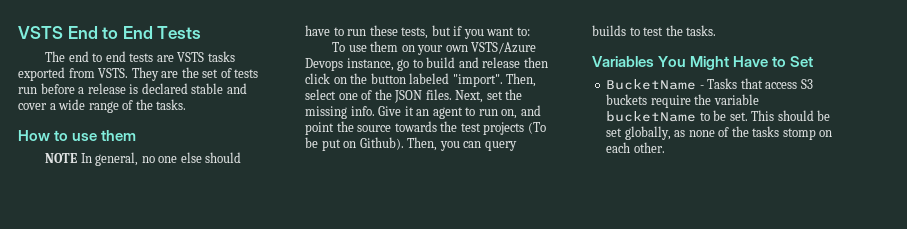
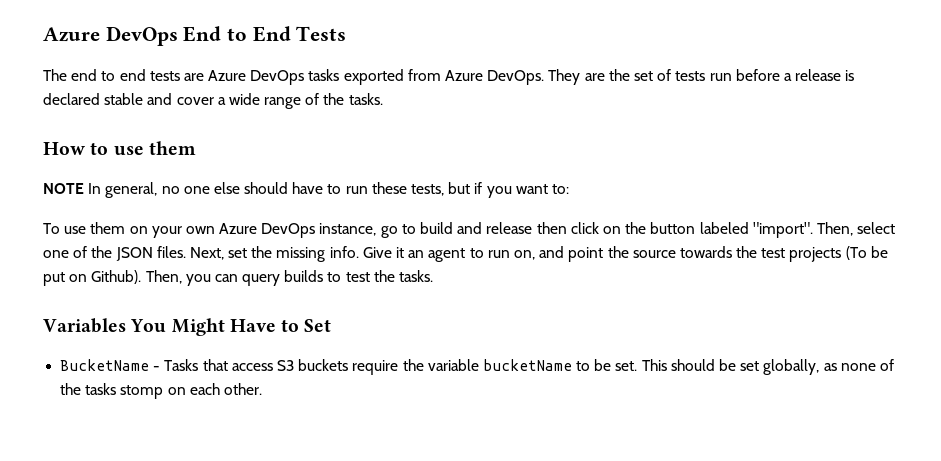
[18,26,63,39] VSTS -> [43,26,178,46] Azure DevOps
[177,52,205,62] VSTS -> [208,70,305,85] Azure DevOps
[98,68,129,78] VSTS. -> [445,70,545,85] Azure DevOps.
[471,42,537,54] [305,58,343,71] VSTS/Azure Devops -> [219,223,316,238] Azure DevOps

